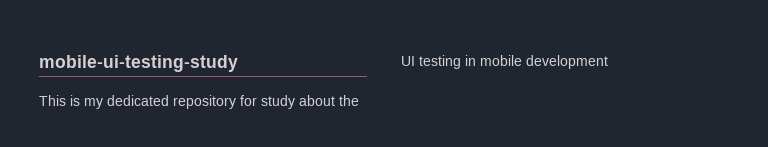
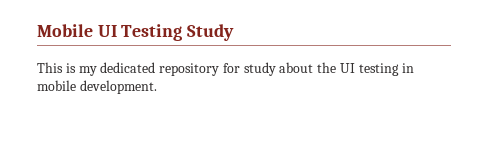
[39,55,238,72] mobile-ui-testing-study -> [37,24,235,41] Mobile UI Testing Study
[526,55,608,69] development -> [79,80,157,94] development.

